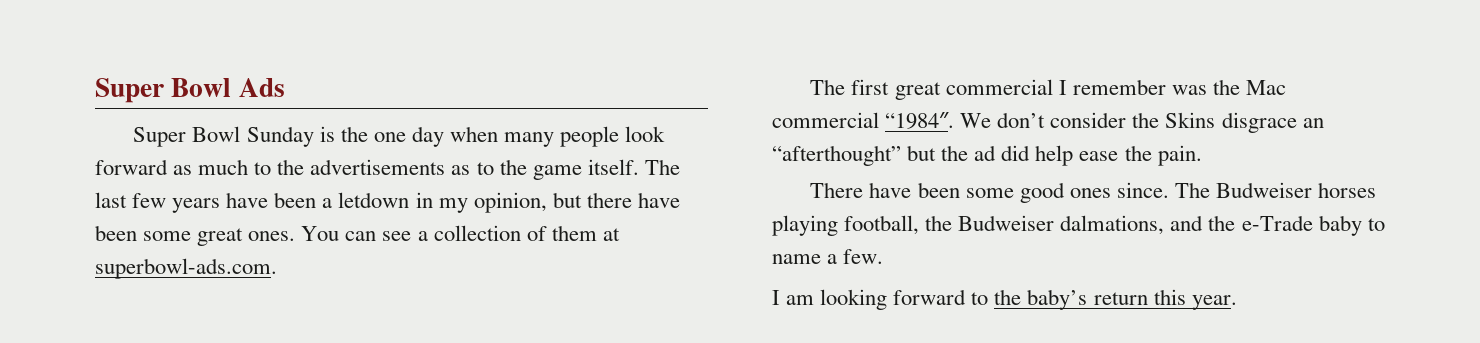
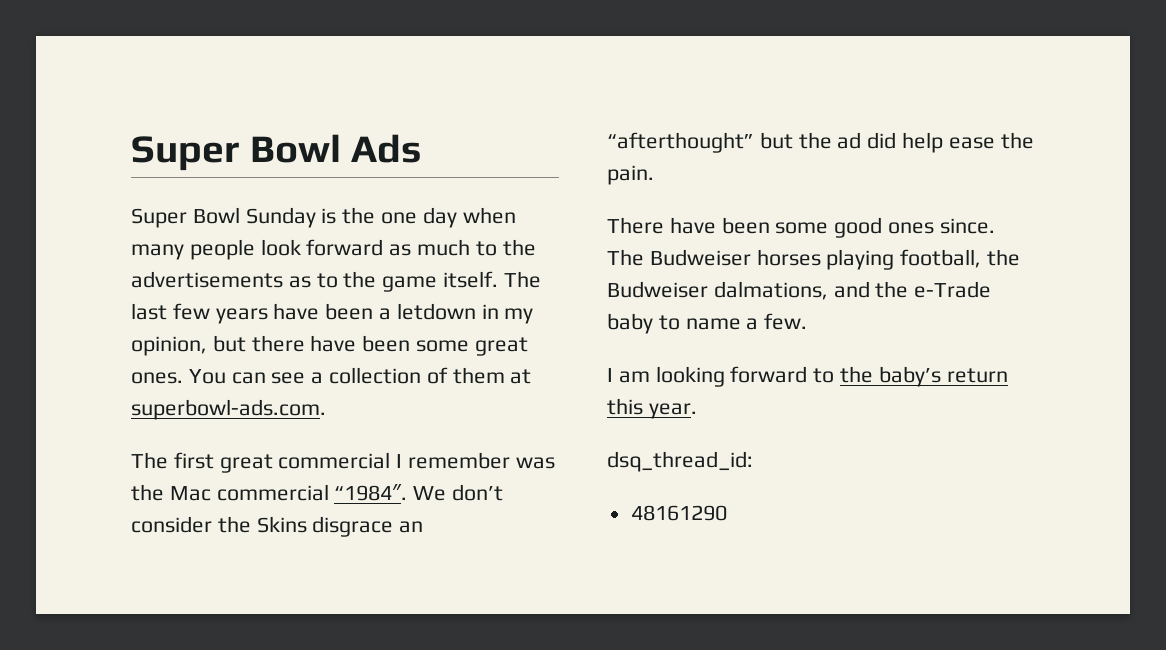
(1237, 302) none -> [607,451,753,472] [630,505,727,521] // dsq_thread_id: // 48161290

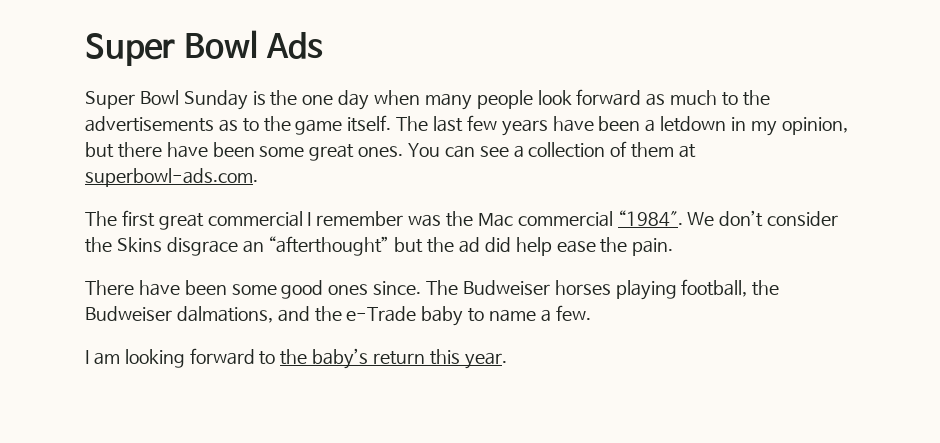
[607,451,753,472] [630,505,727,521] // dsq_thread_id: // 48161290 -> (507, 360) none

